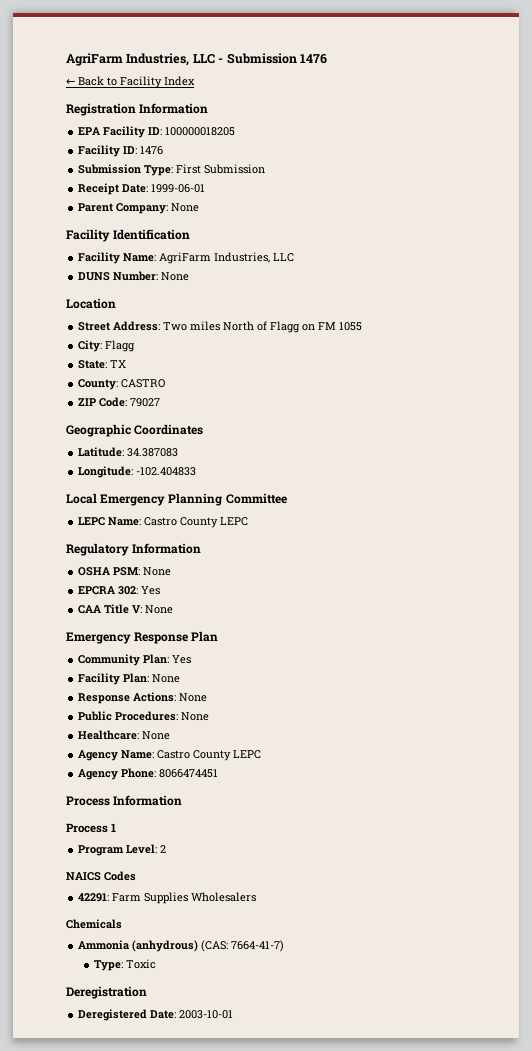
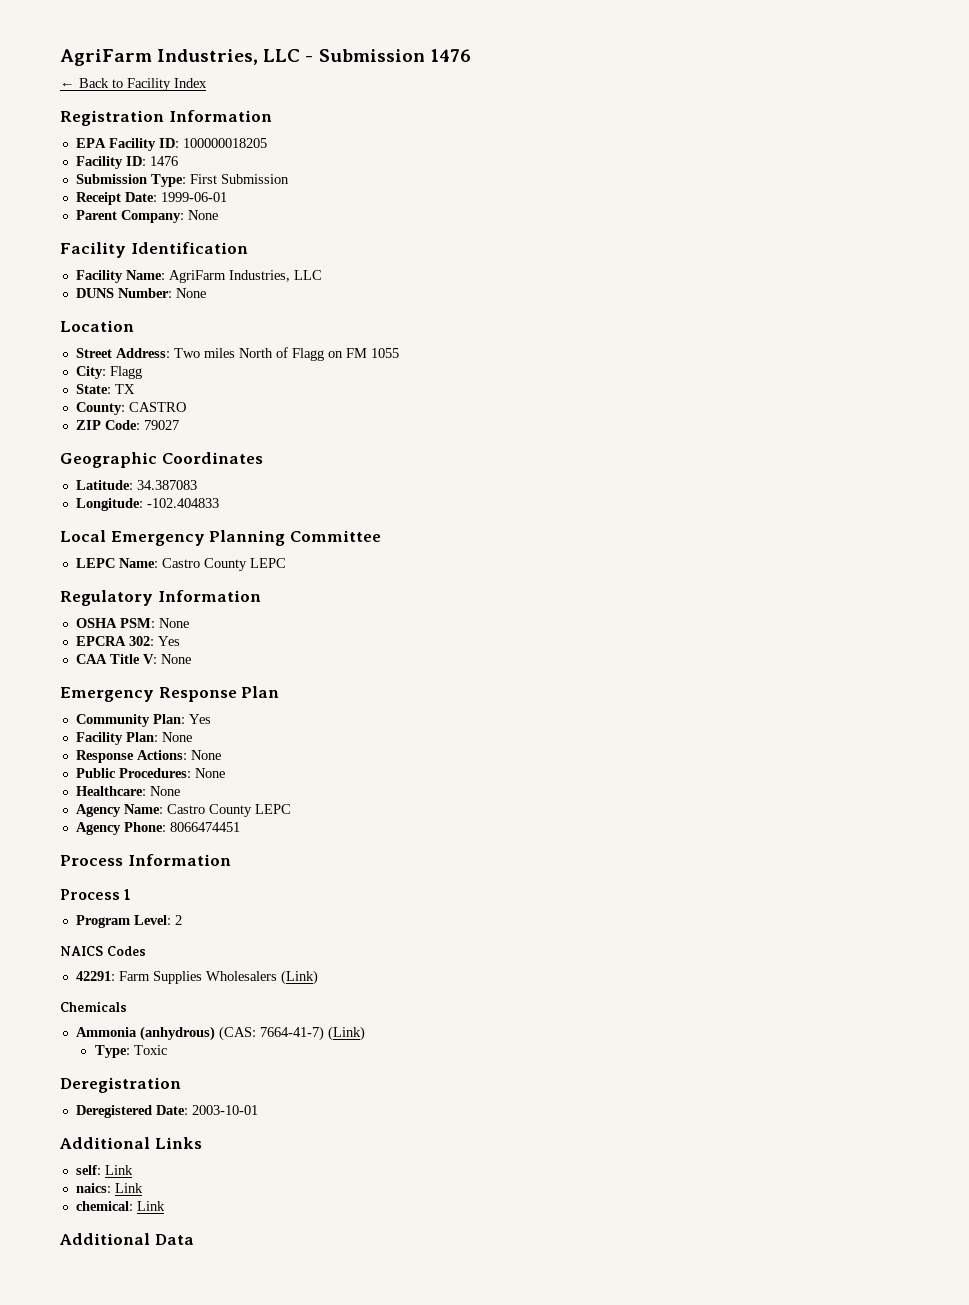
(257, 897) none -> [280,970,318,985] (Link)
(285, 946) none -> [327,1026,365,1041] (Link)
(234, 1014) none -> [59,1137,202,1149] [75,1165,133,1175] [75,1183,143,1193] [75,1201,165,1211] [59,1233,194,1245] // Additional Links // self: Link // naics: Link // chemical: Link // Additional Data

